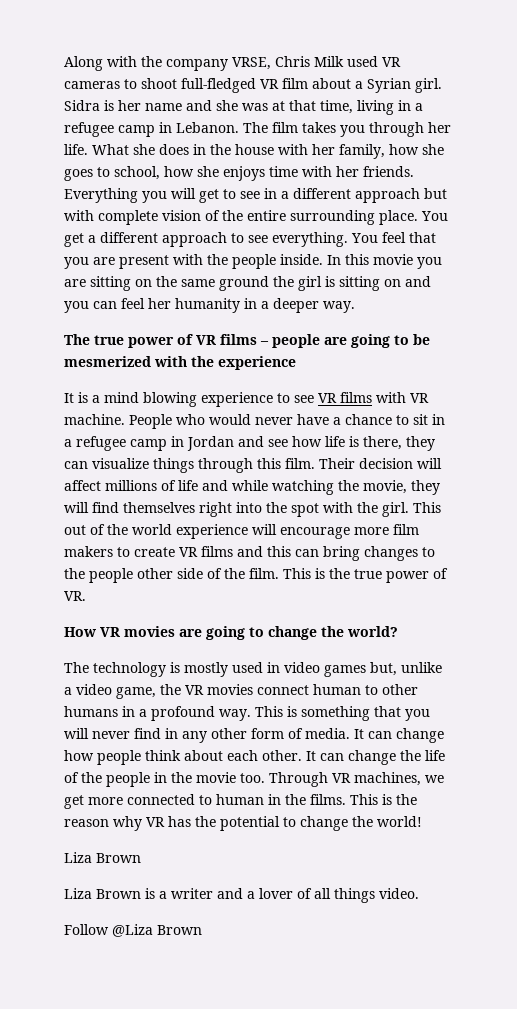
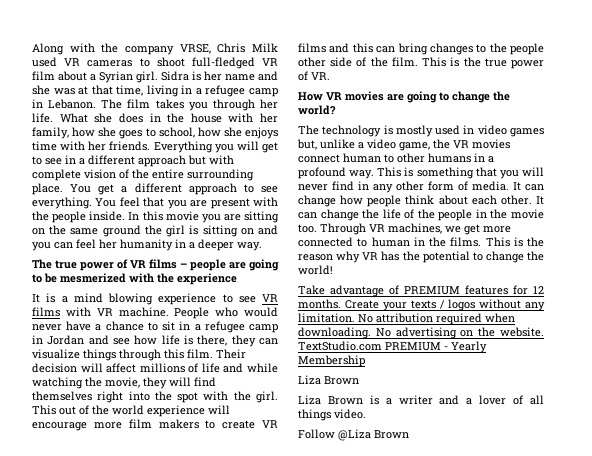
(422, 821) none -> [298,285,544,297] [298,299,545,311] [298,313,515,325] [298,327,544,339] [298,341,487,353] [298,355,365,367] // Take advantage of PREMIUM features for 12 months. Create your texts / logos without any limitation. No attribution required when downloading. No advertising on the website. TextStudio.com PREMIUM - Yearly Membership

